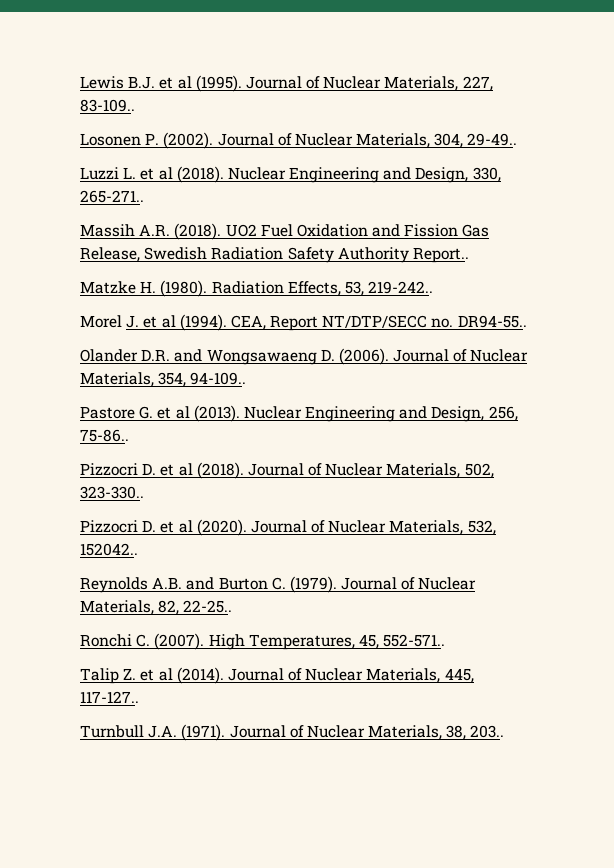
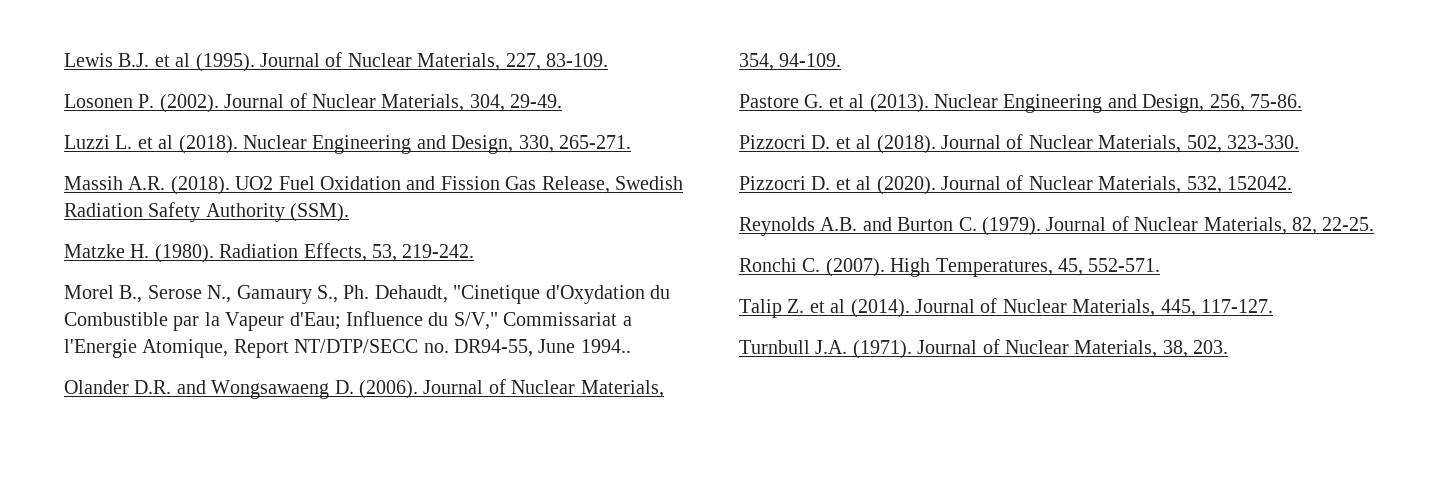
[80,99,135,112] 83-109.. -> [545,53,608,67] 83-109.
[467,133,518,146] 29-49.. -> [510,94,563,108] 29-49.
[80,190,144,203] 265-271.. -> [559,135,631,149] 265-271.
[412,248,469,263] Report.. -> [290,203,350,222] (SSM).
[368,281,434,294] 219-242.. -> [402,244,475,258] 219-242.
[126,314,527,331] J. et al (1994). CEA, Report NT/DTP/SECC no. DR94-55.. -> [119,285,670,304] [64,311,632,331] [64,339,631,358] B., Serose N., Gamaury S., Ph. Dehaudt, "Cinetique d'Oxydation du Combustible par la Vapeur d'Eau; Influence du S/V," Commissariat a l'Energie Atomique, Report NT/DTP/SECC no. DR94-55, June 1994..
[190,372,247,385] 94-109.. -> [779,53,842,67] 94-109.
[80,429,129,442] 75-86.. -> [1250,94,1302,108] 75-86.
[80,486,144,499] 323-330.. -> [1227,135,1299,149] 323-330.
[80,543,138,556] 152042.. -> [1227,176,1292,190] 152042.
[183,600,233,613] 22-25.. -> [1322,217,1375,231] 22-25.
[383,634,446,647] 552-571.. -> [1088,258,1161,272] 552-571.
[80,691,139,703] 117-127.. -> [1201,299,1273,313] 117-127.
[470,725,505,738] 203.. -> [1193,340,1229,354] 203.

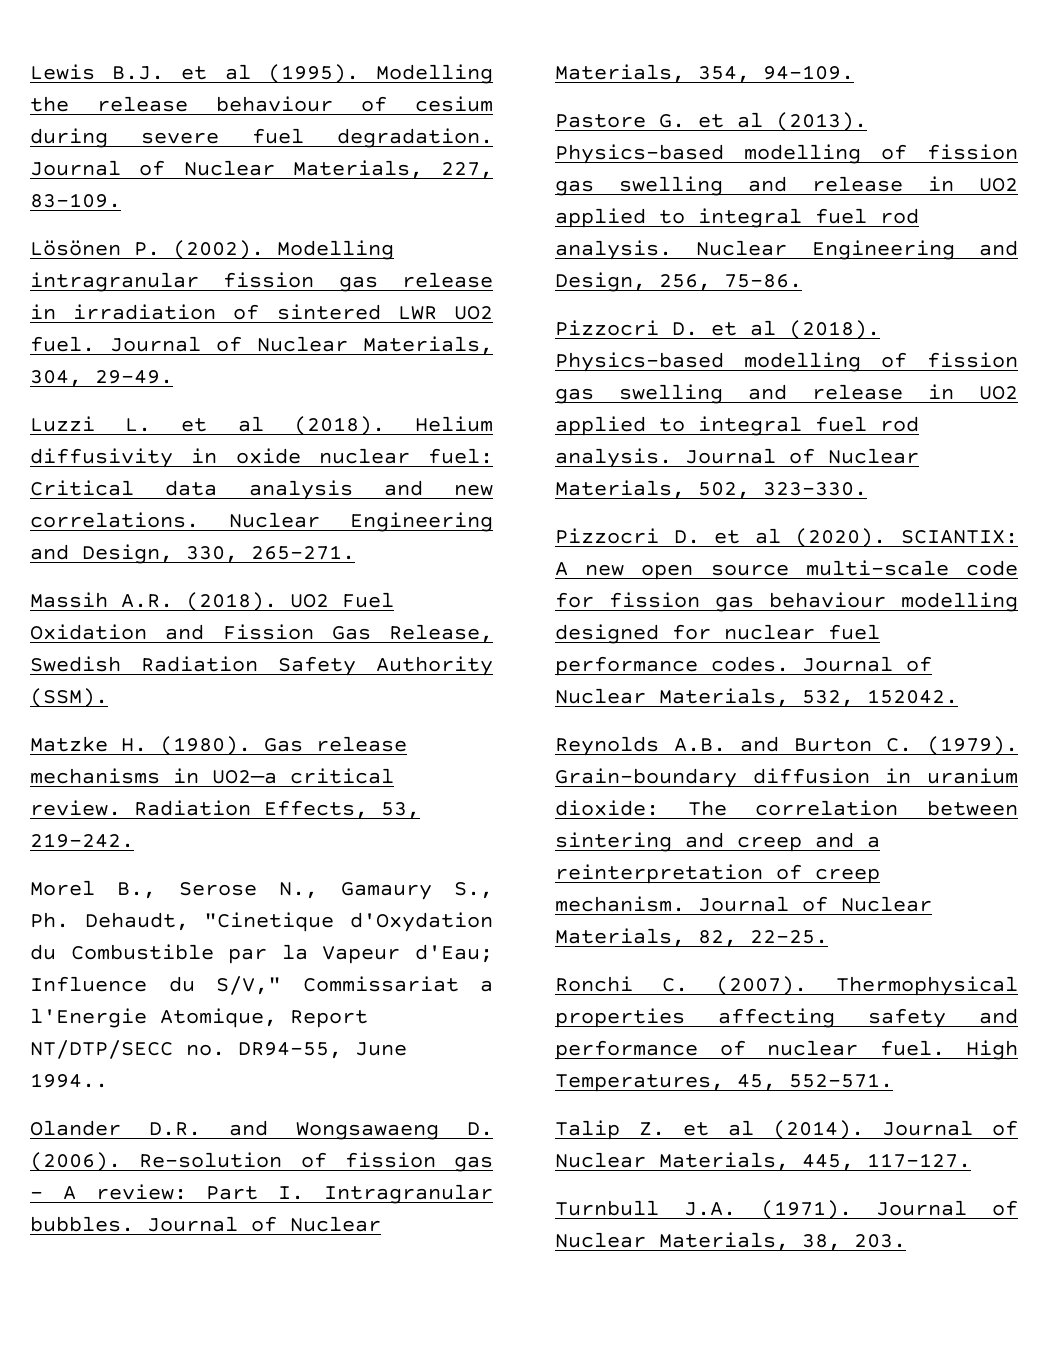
(255, 62) none -> [375,64,493,84] [30,96,493,112] [30,128,493,148] Modelling the release behaviour of cesium during severe fuel degradation.
[64,94,133,108] Losonen -> [30,240,121,256] Lösönen
(219, 103) none -> [277,240,394,260] [30,272,493,292] [30,304,493,320] [30,336,95,352] Modelling intragranular fission gas release in irradiation of sintered LWR UO2 fuel.
(238, 144) none -> [415,416,493,432] [30,448,493,468] [30,480,493,500] [30,512,199,528] Helium diffusivity in oxide nuclear fuel: Critical data analysis and new correlations.
(214, 253) none -> [264,736,407,752] [30,768,394,784] [30,800,121,816] Gas release mechanisms in UO2—a critical review.
(418, 389) none -> [139,1152,493,1172] [30,1184,494,1204] [30,1216,134,1232] Re-solution of fission gas – A review: Part I. Intragranular bubbles.
(929, 103) none -> [555,144,1018,164] [555,176,1018,196] [555,208,919,228] [555,240,672,260] Physics-based modelling of fission gas swelling and release in UO2 applied to integral fuel rod analysis.
(936, 144) none -> [555,352,1018,372] [555,384,1018,404] [555,416,919,436] [555,448,672,468] Physics-based modelling of fission gas swelling and release in UO2 applied to integral fuel rod analysis.
(936, 185) none -> [901,530,1018,544] [555,560,1018,580] [555,592,1018,612] [555,624,880,644] [555,656,789,676] SCIANTIX: A new open source multi-scale code for fission gas behaviour modelling designed for nuclear fuel performance codes.
(1041, 226) none -> [555,768,1018,788] [555,800,1018,816] [555,832,880,852] [555,864,880,884] [555,896,685,912] Grain-boundary diffusion in uranium dioxide: The correlation between sintering and creep and a reinterpretation of creep mechanism.
(885, 267) none -> [836,976,1018,996] [555,1008,1018,1028] [555,1040,945,1060] Thermophysical properties affecting safety and performance of nuclear fuel.

